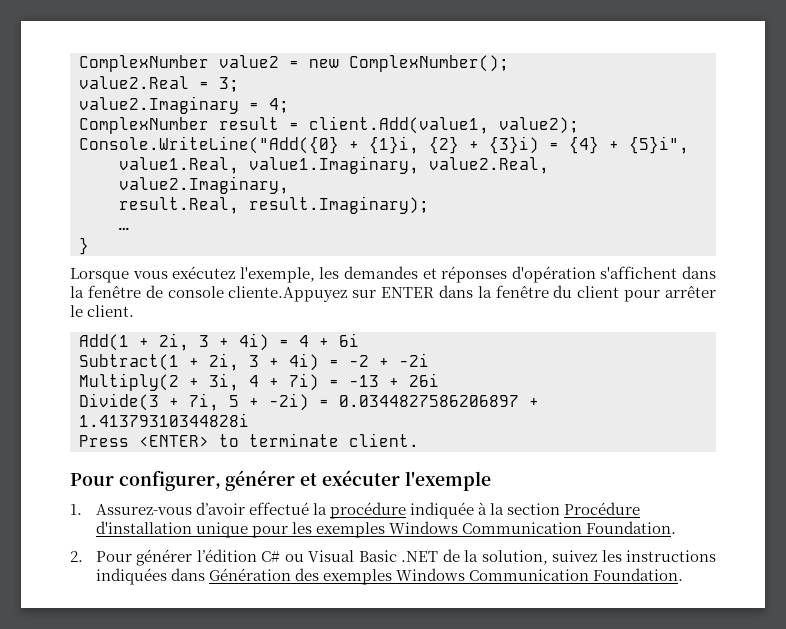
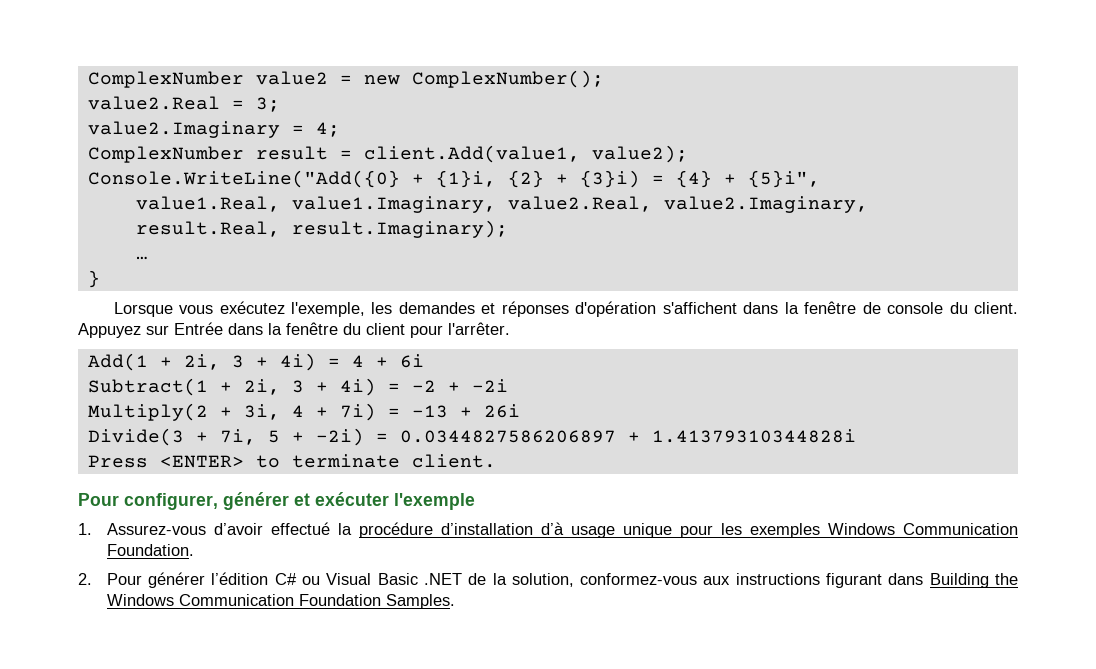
[228,286,435,302] cliente.Appuyez sur ENTER -> [949,302,1019,314] [78,322,223,338] du client. Appuyez sur Entrée
[665,286,716,298] [70,305,135,317] arrêter le client. -> [448,322,510,335] l'arrêter.
[410,502,641,519] [95,521,192,534] indiquée à la section Procédure d'installation -> [440,522,615,538] d’installation d’à usage
[552,550,717,562] [95,568,684,585] suivez les instructions indiquées dans Génération des exemples Windows Communication Foundation. -> [580,573,1018,588] [106,594,455,609] conformez-vous aux instructions figurant dans Building the Windows Communication Foundation Samples.

